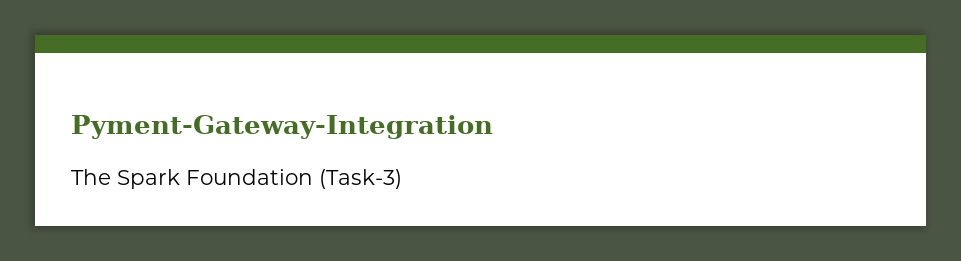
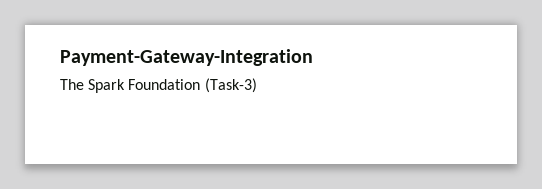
[71,115,493,139] Pyment-Gateway-Integration -> [60,49,313,66] Payment-Gateway-Integration

